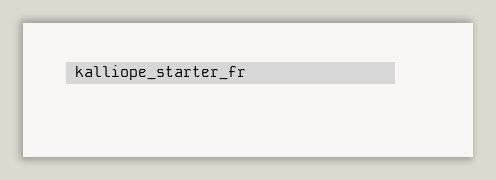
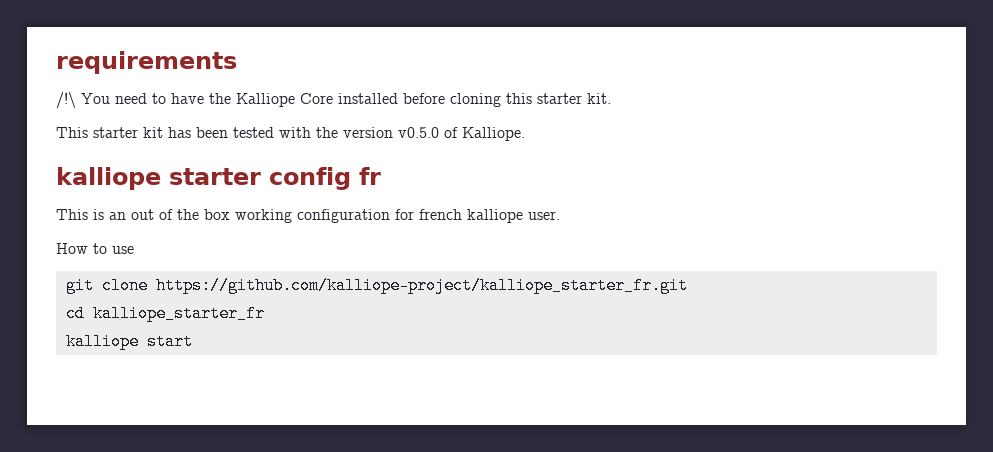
(75, 72) none -> [56,51,237,74] [56,92,611,109] [56,127,525,141] [56,167,381,190] [56,209,560,223] [56,243,134,254] [65,277,688,294] [65,305,85,322] requirements // /!\ You need to have the Kalliope Core installed before cloning this starter kit. // This starter kit has been tested with the version v0.5.0 of Kalliope. // kalliope starter config fr // This is an out of the box working configuration for french kalliope user. // How to use // git clone https://github.com/kalliope-project/kalliope_starter_fr.git // cd
(246, 72) none -> [65,333,193,350] // kalliope start

